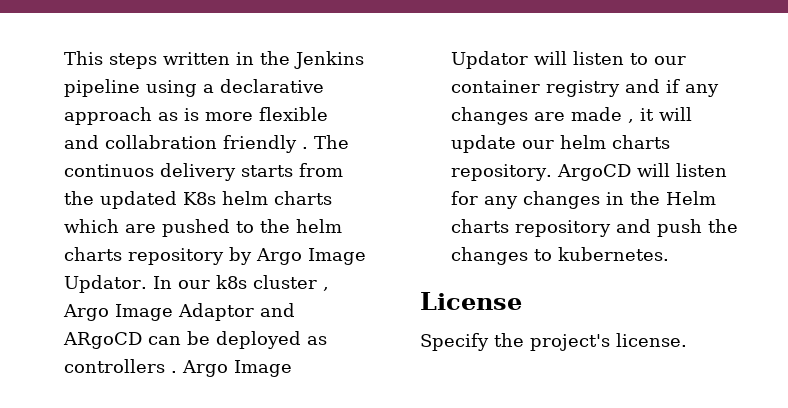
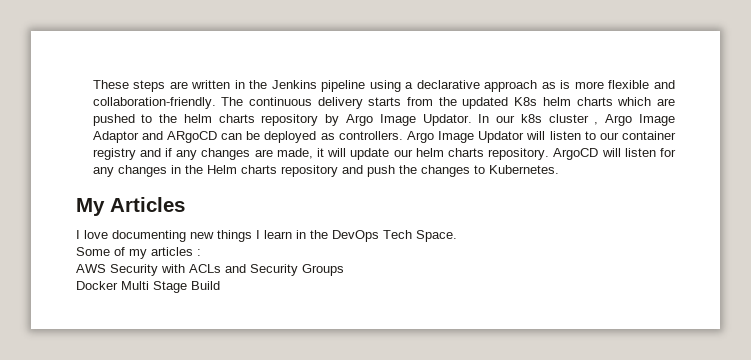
[64,51,158,69] This steps -> [92,80,188,92] These steps are
[105,135,350,153] [64,164,155,177] collabration friendly . The continuos -> [92,97,312,109] collaboration-friendly. The continuous
[64,359,178,373] controllers . -> [338,131,403,140] controllers.
[571,107,635,123] made , -> [276,148,313,159] made,
[558,247,670,261] [420,292,522,310] [420,333,687,351] kubernetes. // License // Specify the project's license. -> [488,165,559,174] [76,197,185,216] [76,230,457,242] [76,247,201,259] [76,264,344,276] [76,281,220,293] Kubernetes. // My Articles // I love documenting new things I learn in the DevOps Tech Space. // Some of my articles : // AWS Security with ACLs and Security Groups // Docker Multi Stage Build

